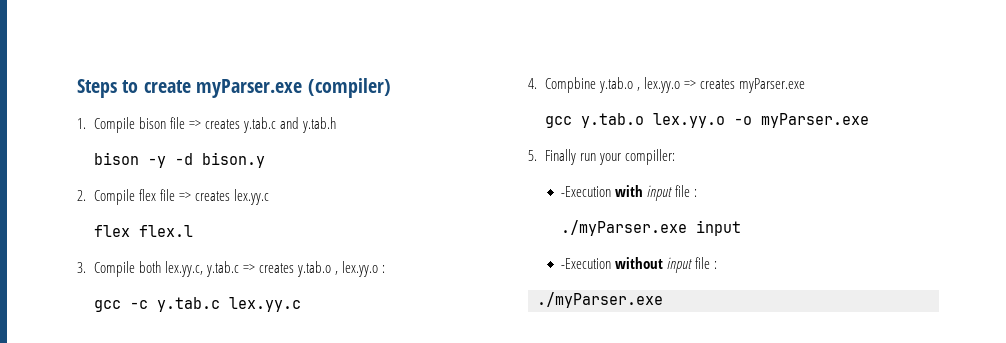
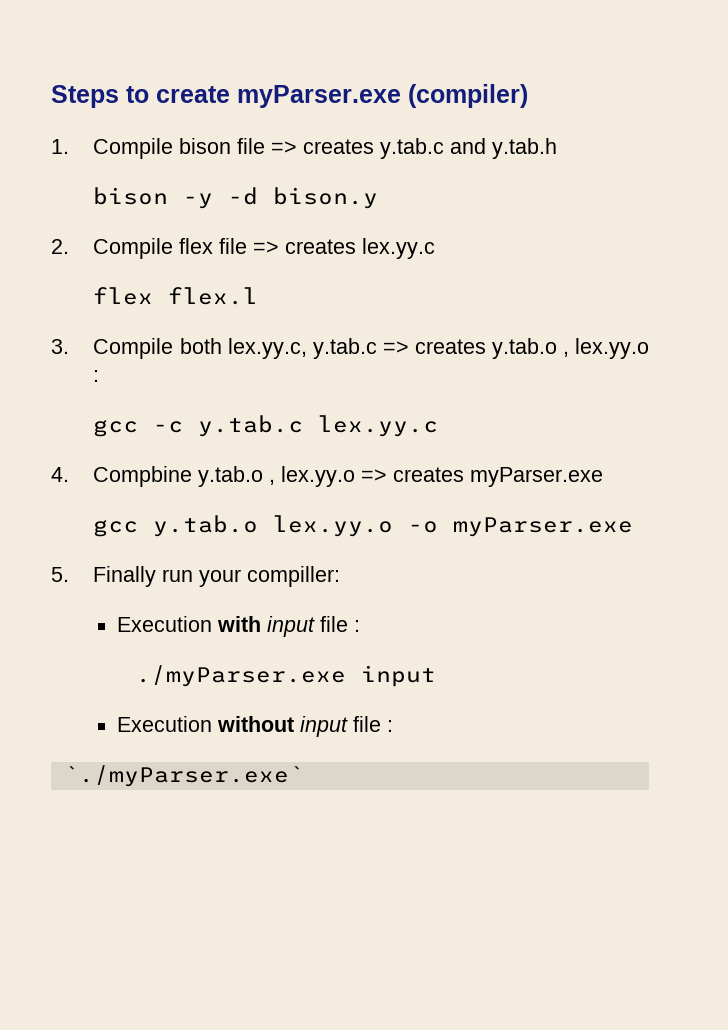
[561,186,612,197] -Execution -> [117,616,213,632] Execution
[561,258,612,269] -Execution -> [117,716,213,732] Execution
[537,292,663,308] ./myParser.exe -> [63,765,304,787] `./myParser.exe`

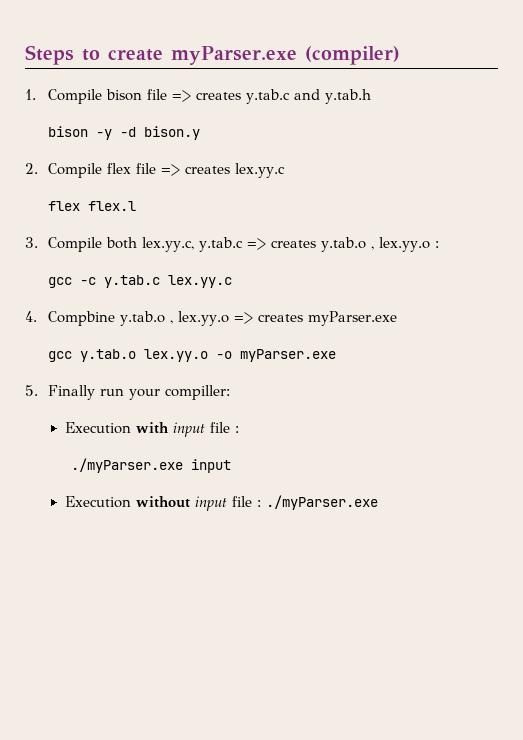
[63,765,304,787] // `./myParser.exe` -> [265,495,378,510] ./myParser.exe

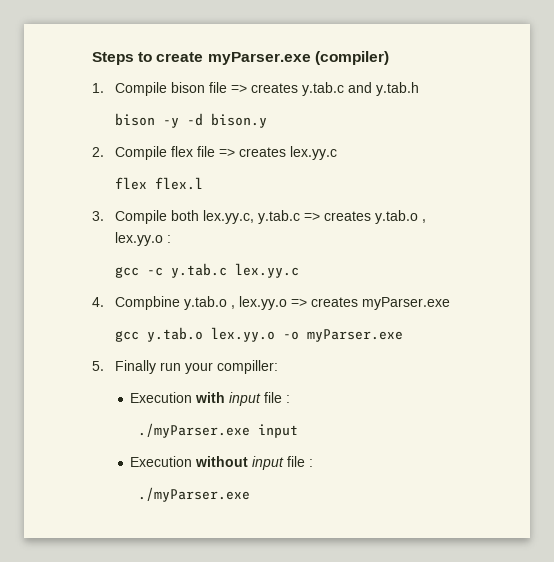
(261, 503) none -> (314, 463) //

